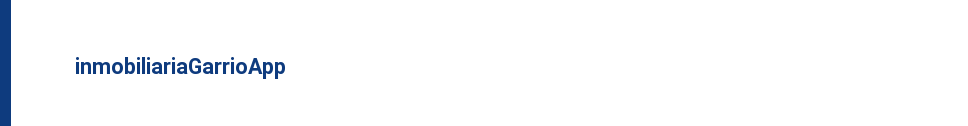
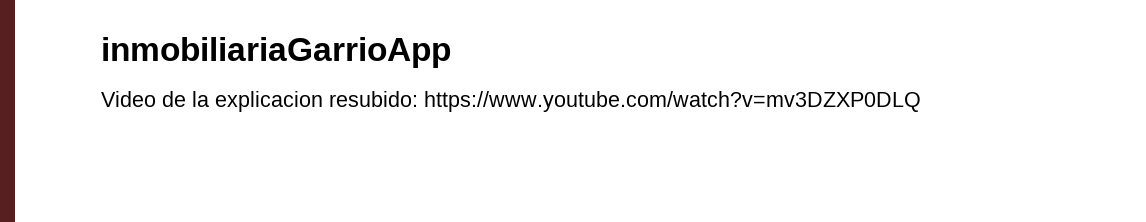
(286, 68) none -> [101,91,921,112] // Video de la explicacion resubido: https://www.youtube.com/watch?v=mv3DZXP0DLQ

